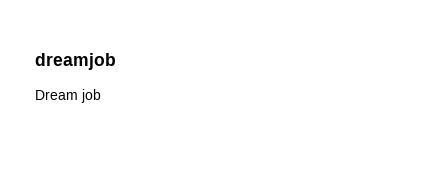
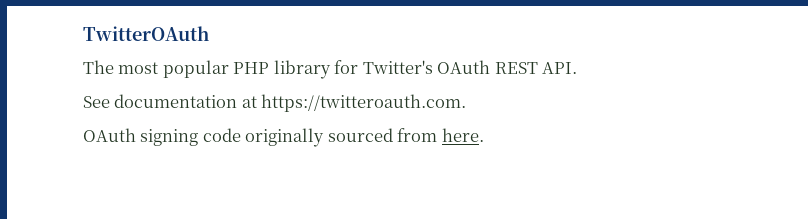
[35,53,116,70] [35,89,101,103] dreamjob // Dream job -> [83,26,209,41] [83,60,578,79] [83,94,467,112] [83,128,484,147] TwitterOAuth // The most popular PHP library for Twitter's OAuth REST API. // See documentation at https://twitteroauth.com. // OAuth signing code originally sourced from here.

